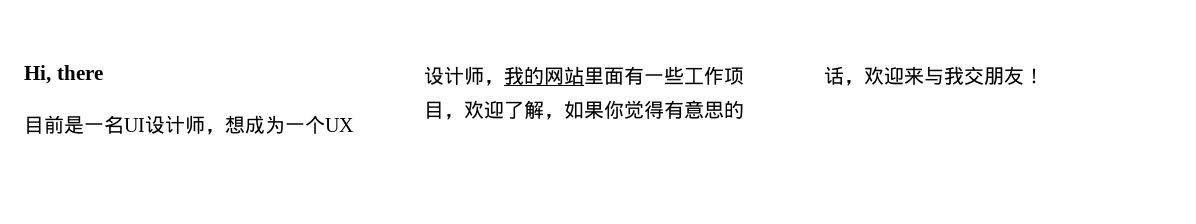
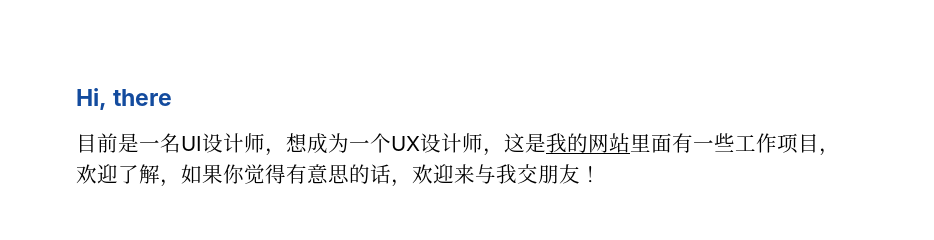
(504, 83) none -> [504,133,546,153] 这是

